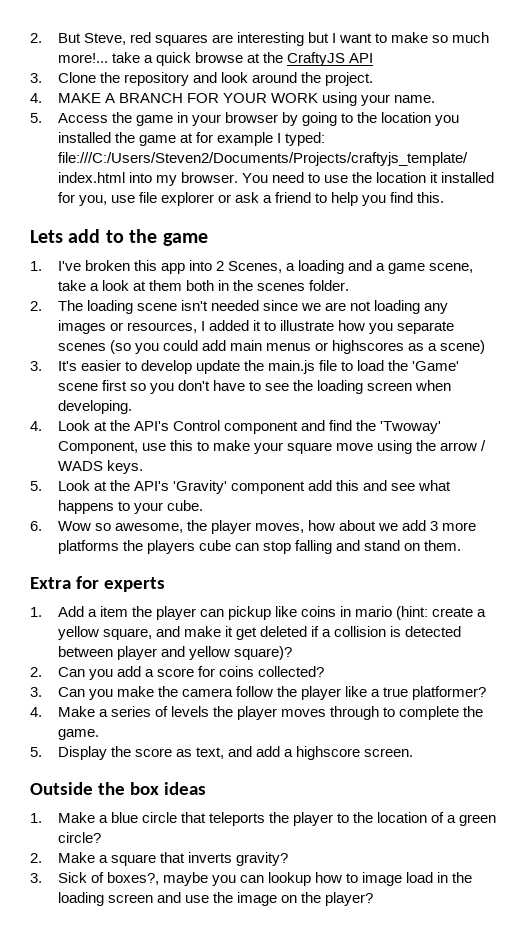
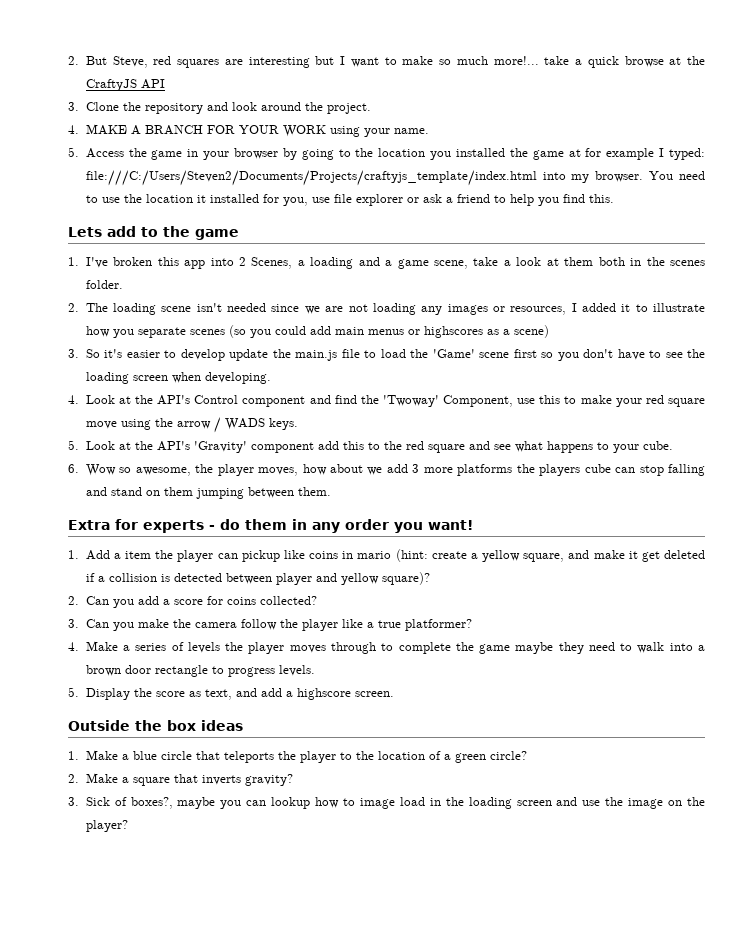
[57,361,77,371] It's -> [85,349,123,358] So it's
(283, 448) none -> [645,395,664,404] red
(359, 485) none -> [367,441,465,453] to the red square
(421, 547) none -> [163,487,294,499] them jumping between
(165, 584) none -> [209,519,473,533] - do them in any order you want!
[57,729,99,740] game. -> [479,642,705,654] [85,665,315,677] game maybe they need to walk into a brown door rectangle to progress levels.

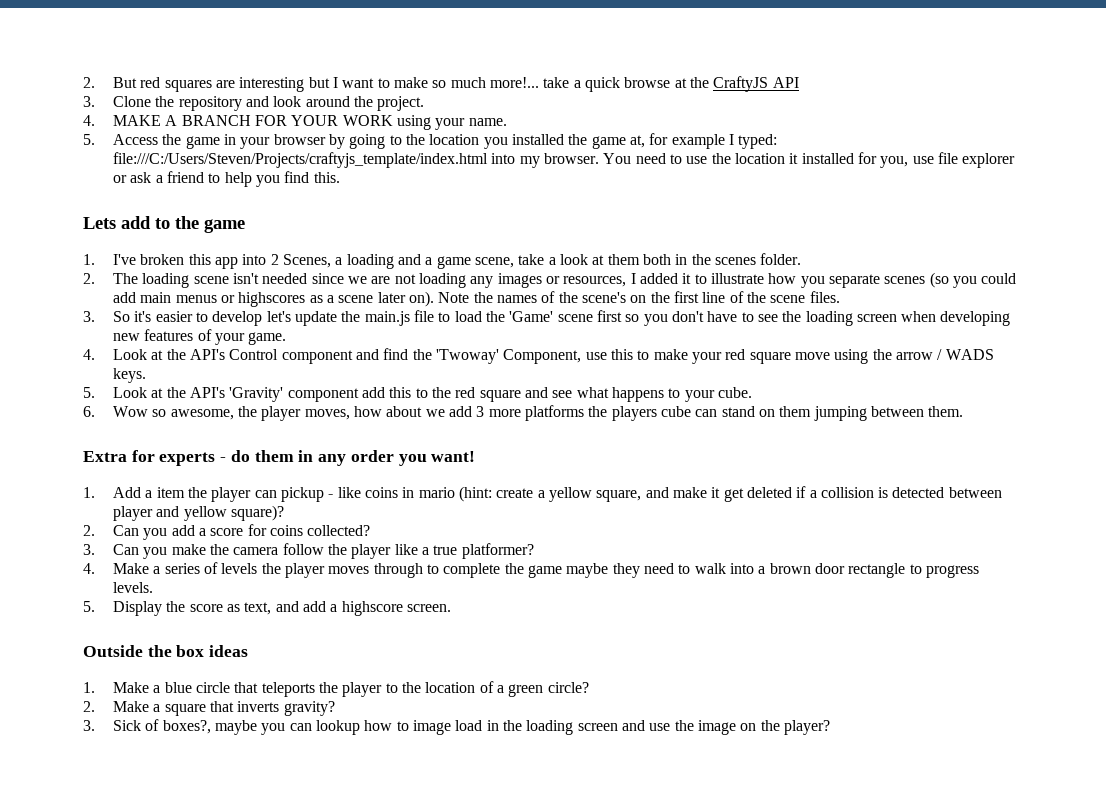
[112,56,148,68] Steve, -> (138, 82) none
[568,149,581,157] at -> [629,135,645,148] at,
[85,170,537,186] file:///C:/Users/Steven2/Documents/Projects/craftyjs_template/index.html -> [113,152,489,168] file:///C:/Users/Steven/Projects/craftyjs_template/index.html
[513,325,549,338] scene) -> [338,291,840,307] scene later on). Note the names of the scene's on the first line of the scene files.
(225, 355) none -> [266,311,291,322] let's
[204,372,271,384] developing. -> [940,311,1011,326] [113,329,287,345] developing new features of your game.
[639,464,705,476] [85,487,107,496] stop falling and -> (718, 413) none
(280, 556) none -> [328,494,334,498] -

